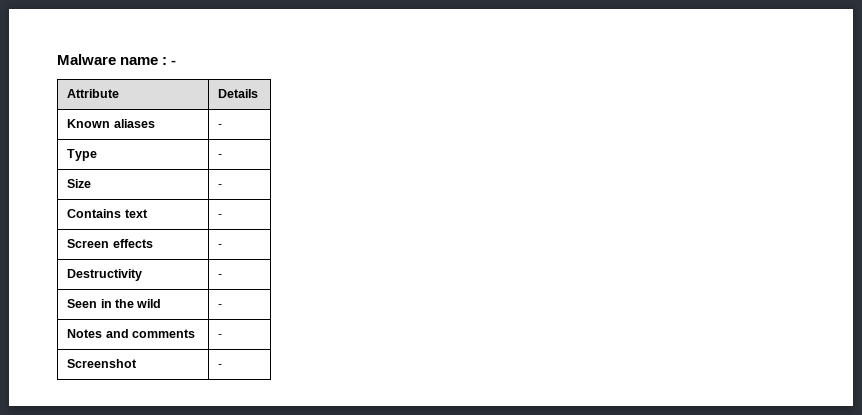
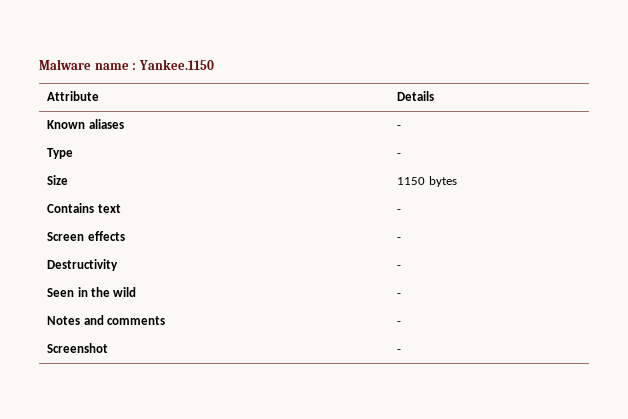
[171,60,177,65] - -> [138,59,214,70] Yankee.1150
[218,184,223,188] - -> [397,176,457,187] 1150 bytes

